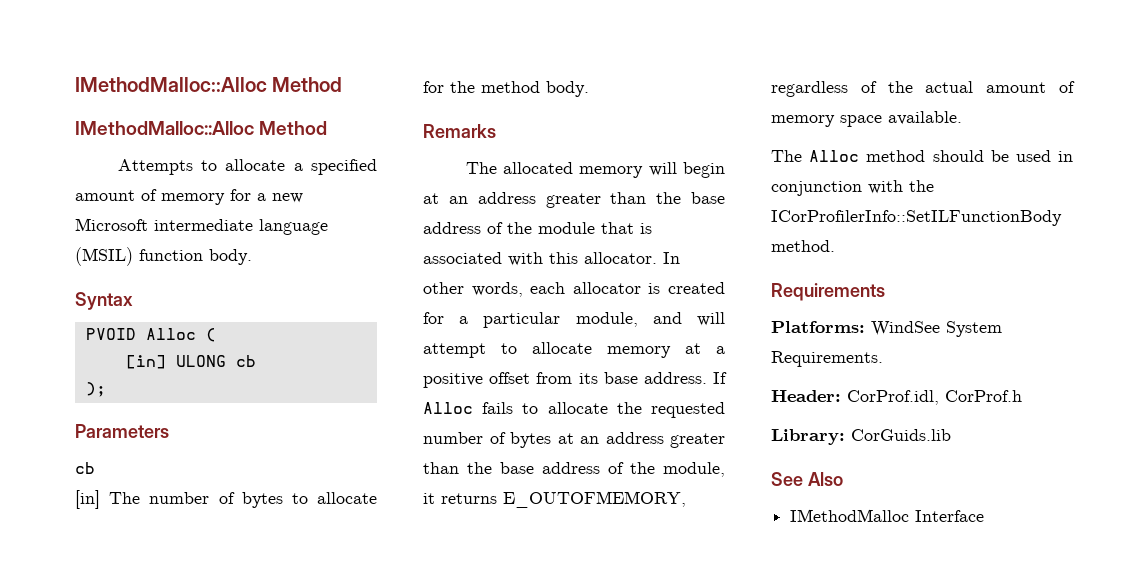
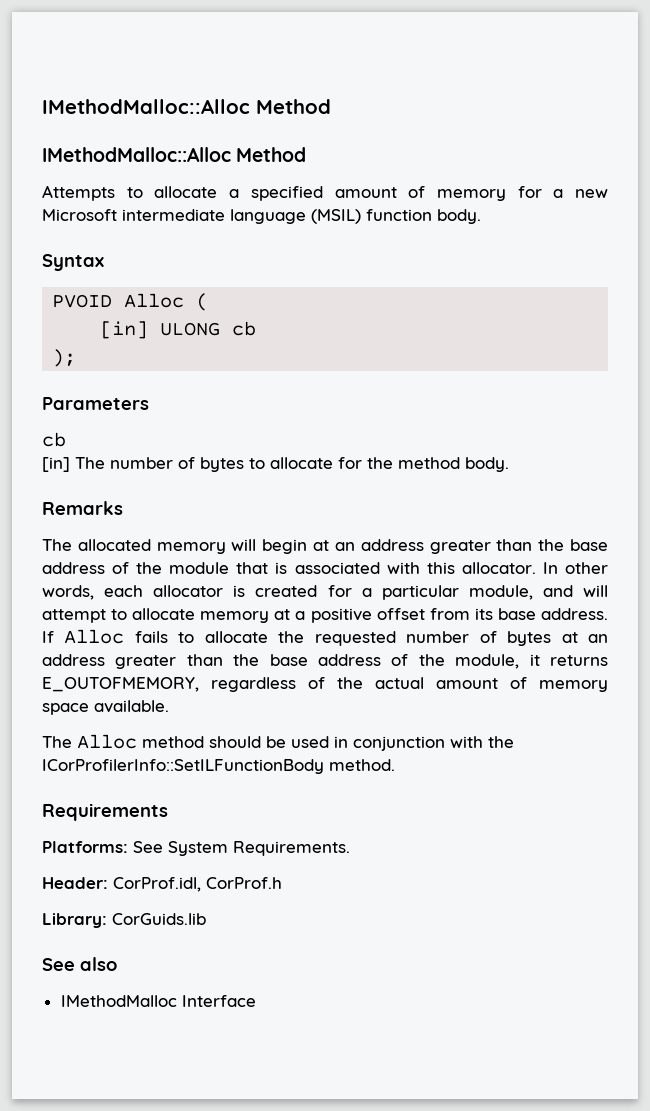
[871,321,940,336] WindSee -> [133,841,163,853] See
[807,472,843,486] Also -> [80,957,117,971] also

